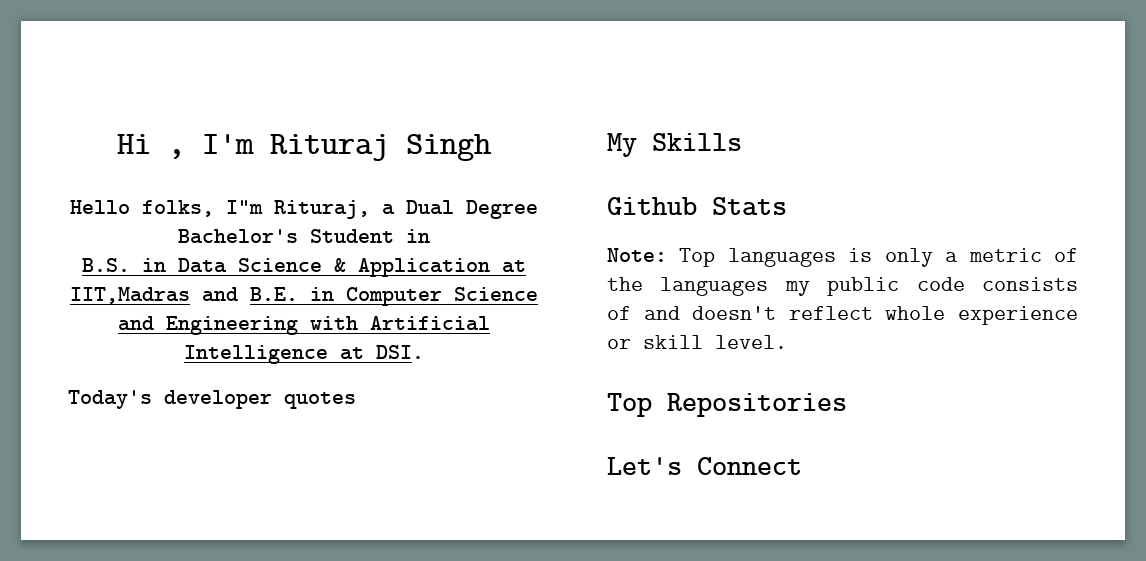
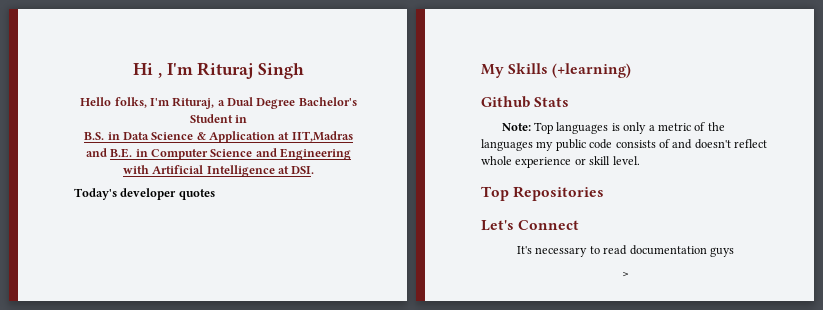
[225,200,263,214] I"m -> [149,98,170,106] I'm
(742, 142) none -> [552,63,632,78] (+learning)
(802, 466) none -> [517,245,734,257] [622,272,629,277] // It's necessary to read documentation guys // >

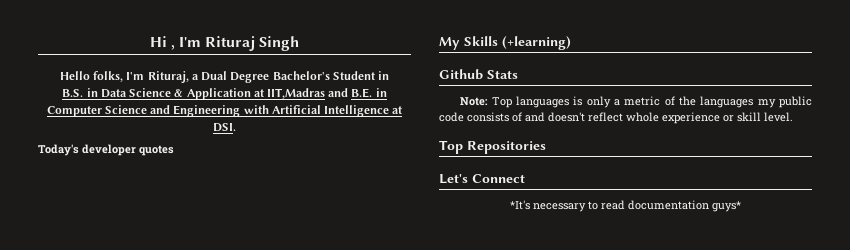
[517,246,533,254] It's -> [510,200,530,210] *It's
[709,247,734,257] [622,272,629,277] guys // > -> [712,201,741,212] guys*

